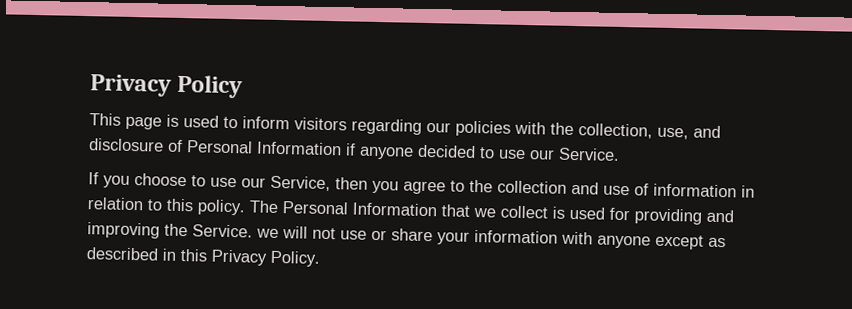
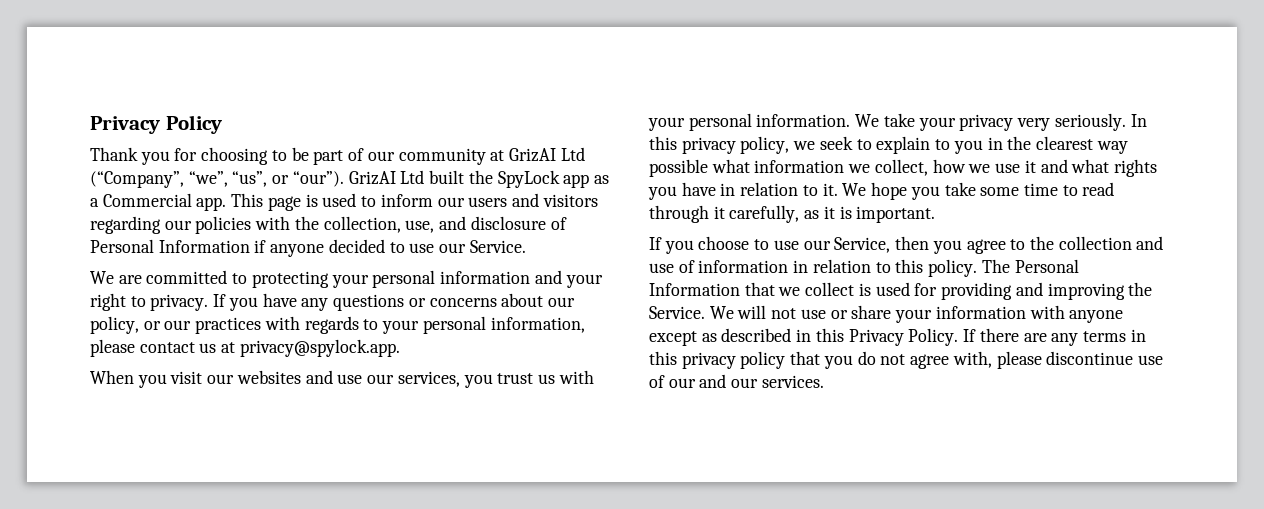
(244, 86) none -> [90,147,585,165] [90,170,609,188] [90,193,227,211] Thank you for choosing to be part of our community at GrizAI Ltd (“Company”, “we”, “us”, or “our”). GrizAI Ltd built the SpyLock app as a Commercial app.
(290, 123) none -> [437,193,539,207] our users and
(620, 154) none -> [90,270,603,288] [90,293,575,311] [90,316,585,334] [90,339,400,357] [90,370,594,388] [648,113,1147,131] [649,136,1128,154] [649,159,1157,177] [648,182,1115,200] [649,205,936,223] // We are committed to protecting your personal information and your right to privacy. If you have any questions or concerns about our policy, or our practices with regards to your personal information, please contact us at privacy@spylock.app. // When you visit our websites and use our services, you trust us with your personal information. We take your privacy very seriously. In this privacy policy, we seek to explain to you in the clearest way possible what information we collect, how we use it and what rights you have in relation to it. We hope you take some time to read through it carefully, as it is important.
[256,228,279,239] we -> [709,306,734,319] We
(320, 258) none -> [963,328,1146,346] [649,351,1163,369] [649,374,824,388] If there are any terms in this privacy policy that you do not agree with, please discontinue use of our and our services.

